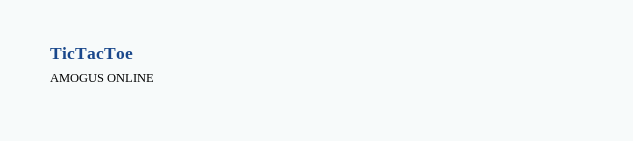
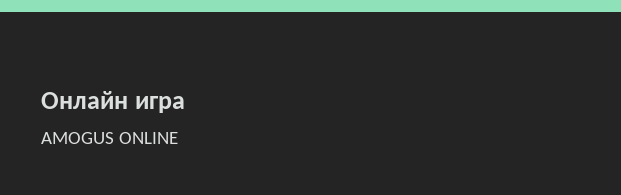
[50,47,133,59] TicTacToe -> [41,91,186,113] Онлайн игра

